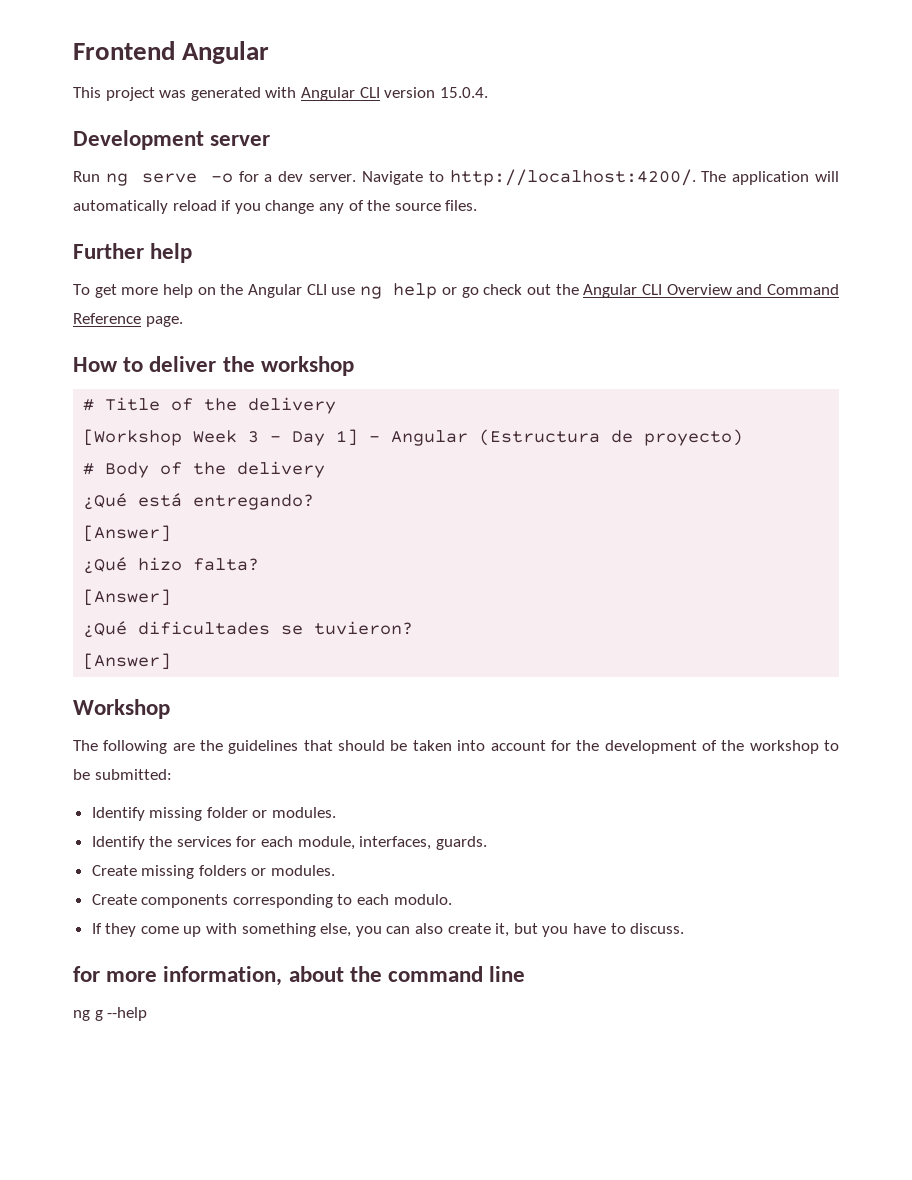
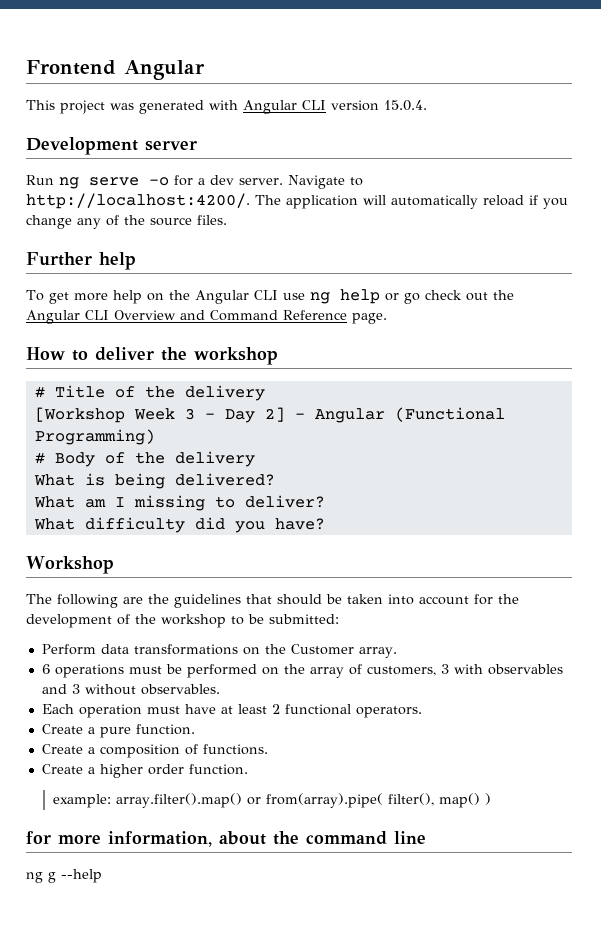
[336,429,359,446] 1] -> [264,407,285,422] 2]
[479,429,744,446] (Estructura de proyecto) -> [394,407,505,422] [34,429,155,445] (Functional Programming)
[83,493,315,510] [83,525,172,542] [83,557,260,574] [83,589,172,606] [83,621,414,638] [83,653,172,670] ¿Qué está entregando? // [Answer] // ¿Qué hizo falta? // [Answer] // ¿Qué dificultades se tuvieron? // [Answer] -> [33,473,275,489] [33,495,325,511] [33,517,325,533] What is being delivered? // What am I missing to deliver? // What difficulty did you have?
[91,807,337,821] [91,836,487,850] [91,865,336,879] [91,894,452,908] [91,923,685,937] Identify missing folder or modules. // Identify the services for each module, interfaces, guards. // Create missing folders or modules. // Create components corresponding to each modulo. // If they come up with something else, you can also create it, but you have to discuss. -> [41,644,397,658] [41,664,563,678] [41,684,220,695] [41,704,422,718] [41,724,195,738] [41,744,268,758] [41,764,248,778] [53,793,492,808] Perform data transformations on the Customer array. // 6 operations must be performed on the array of customers, 3 with observables and 3 without observables. // Each operation must have at least 2 functional operators. // Create a pure function. // Create a composition of functions. // Create a higher order function. // example: array.filter().map() or from(array).pipe( filter(), map() )

